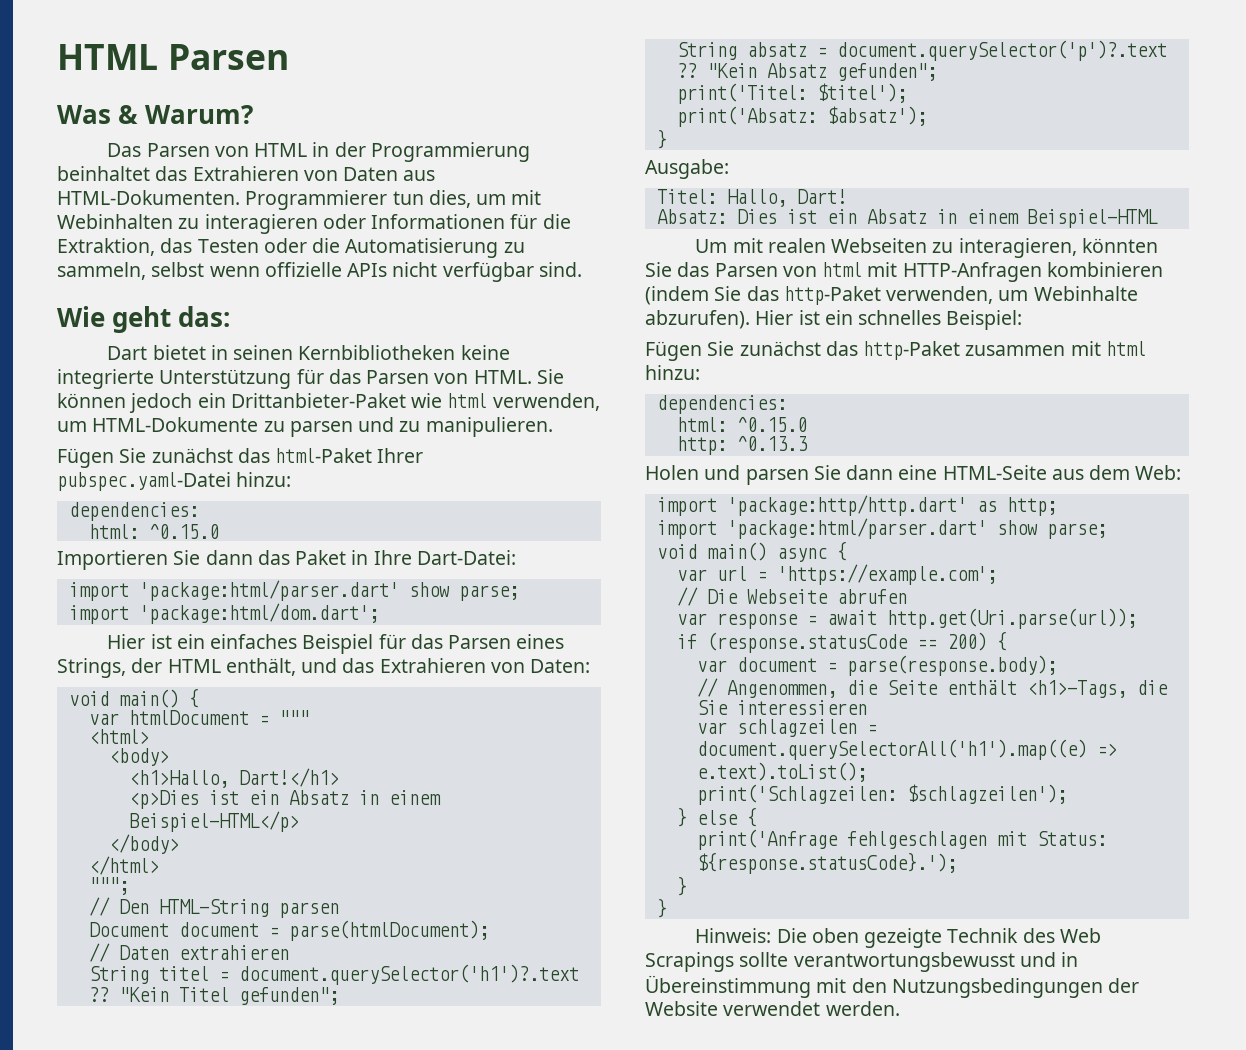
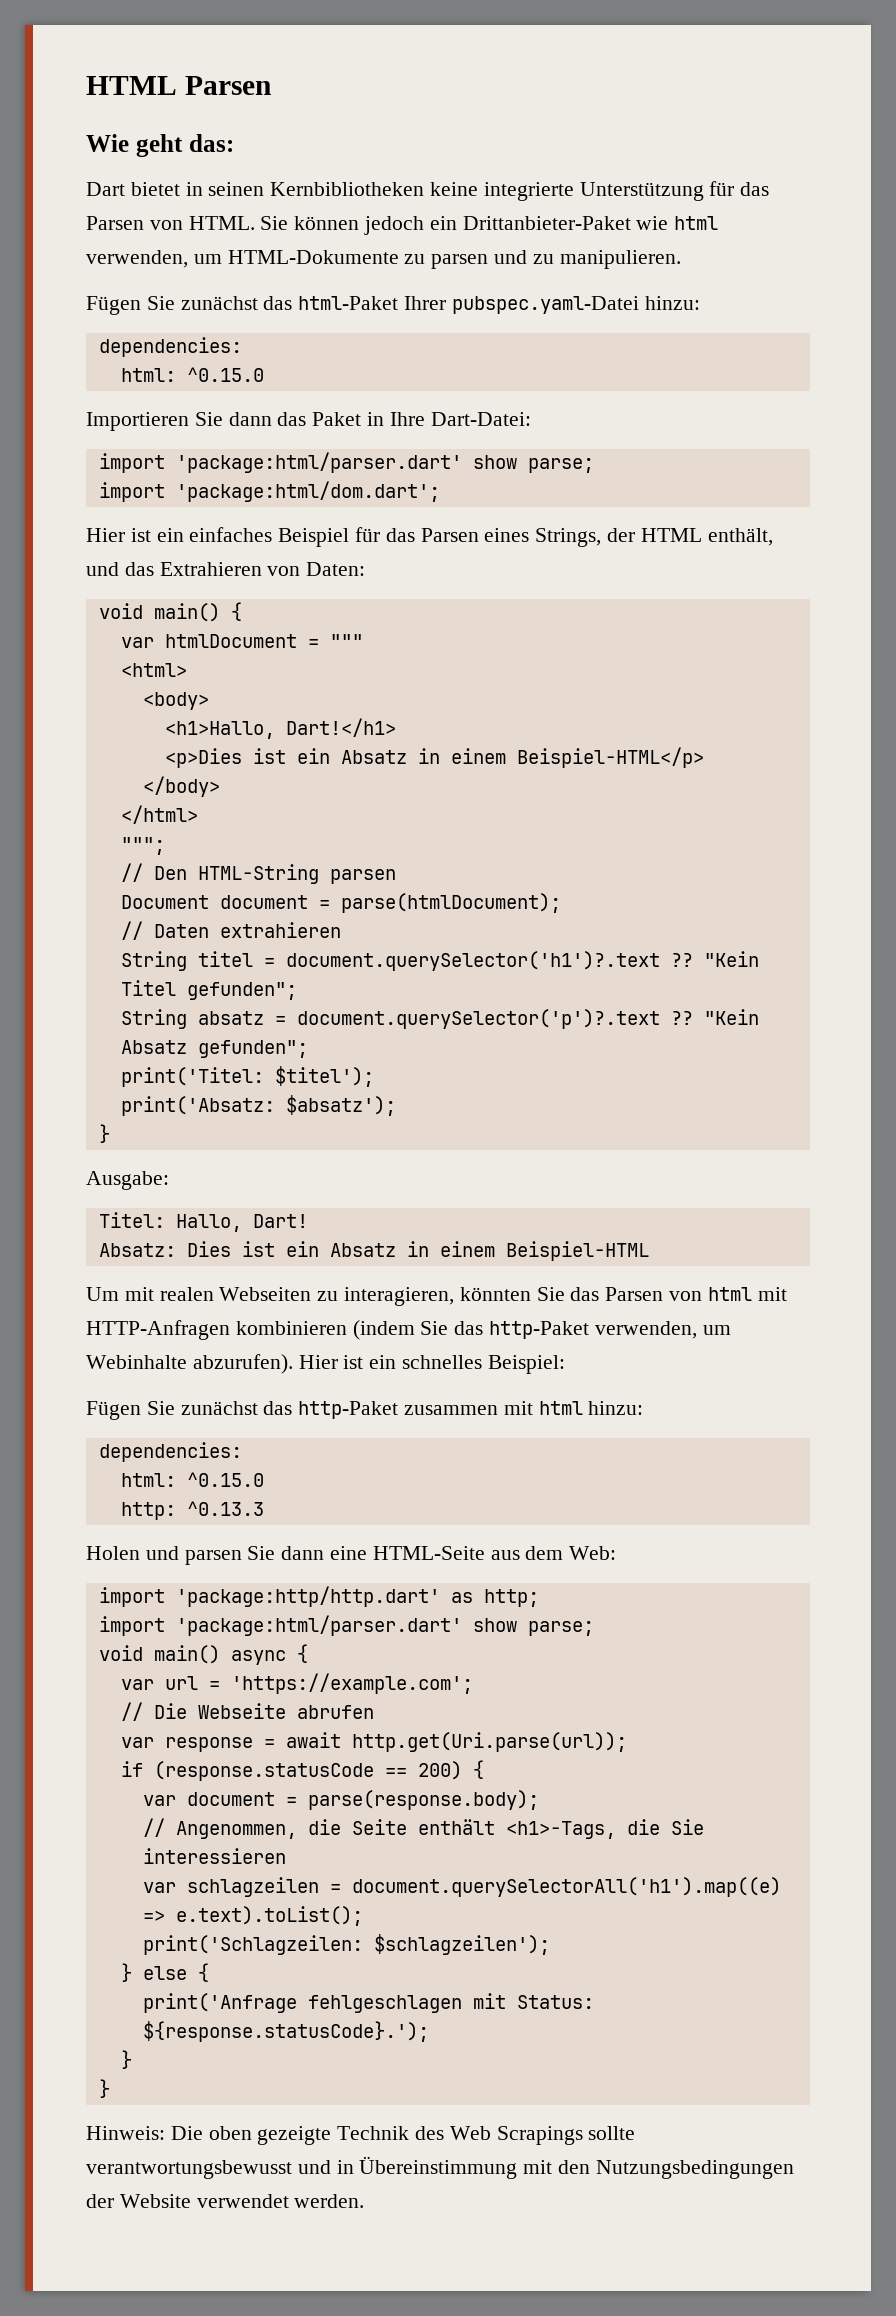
[57,105,254,124] [107,142,530,162] [57,166,436,181] [57,190,542,210] [57,214,571,234] [57,238,525,258] [57,262,582,282] // Was & Warum? // Das Parsen von HTML in der Programmierung beinhaltet das Extrahieren von Daten aus HTML-Dokumenten. Programmierer tun dies, um mit Webinhalten zu interagieren oder Informationen für die Extraktion, das Testen oder die Automatisierung zu sammeln, selbst wenn offizielle APIs nicht verfügbar sind. -> (271, 85) none

